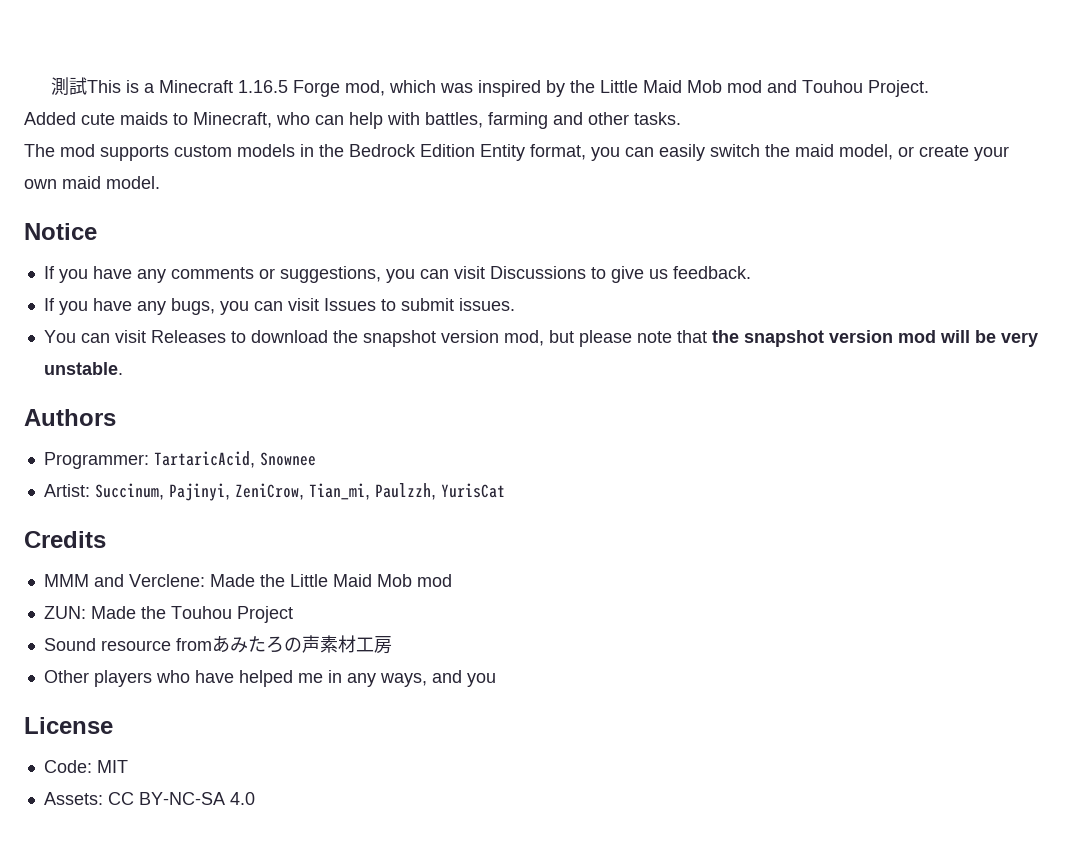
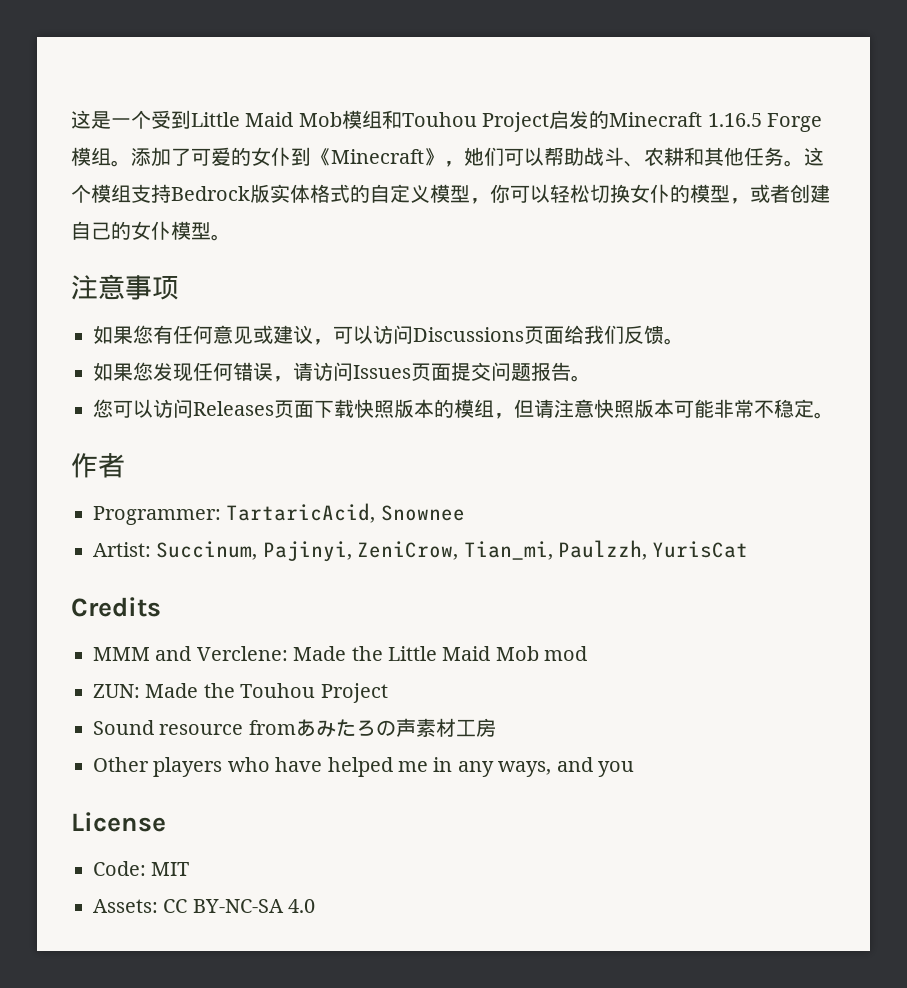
[51,77,930,97] [24,112,681,129] [24,144,1009,161] [24,176,160,189] [24,223,97,240] [43,266,751,283] [43,298,515,315] [43,330,1038,347] [43,362,123,375] [24,409,116,426] 測試This is a Minecraft 1.16.5 Forge mod, which was inspired by the Little Maid Mob mod and Touhou Project. // Added cute maids to Minecraft, who can help with battles, farming and other tasks. // The mod supports custom models in the Bedrock Edition Entity format, you can easily switch the maid model, or create your own maid model. // Notice // If you have any comments or suggestions, you can visit Discussions to give us feedback. // If you have any bugs, you can visit Issues to submit issues. // You can visit Releases to download the snapshot version mod, but please note that the snapshot version mod will be very unstable. // Authors -> [71,110,822,132] [71,147,824,167] [71,184,830,204] [71,221,231,241] [71,274,179,300] [93,325,684,345] [93,362,591,382] [93,399,834,419] [71,453,125,478] 这是一个受到Little Maid Mob模组和Touhou Project启发的Minecraft 1.16.5 Forge模组。添加了可爱的女仆到《Minecraft》，她们可以帮助战斗、农耕和其他任务。这个模组支持Bedrock版实体格式的自定义模型，你可以轻松切换女仆的模型，或者创建自己的女仆模型。 // 注意事项 // 如果您有任何意见或建议，可以访问Discussions页面给我们反馈。 // 如果您发现任何错误，请访问Issues页面提交问题报告。 // 您可以访问Releases页面下载快照版本的模组，但请注意快照版本可能非常不稳定。 // 作者

